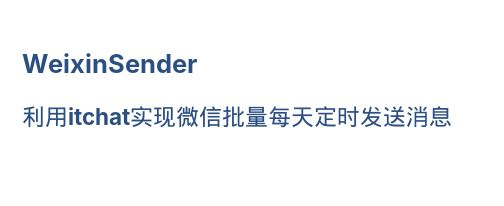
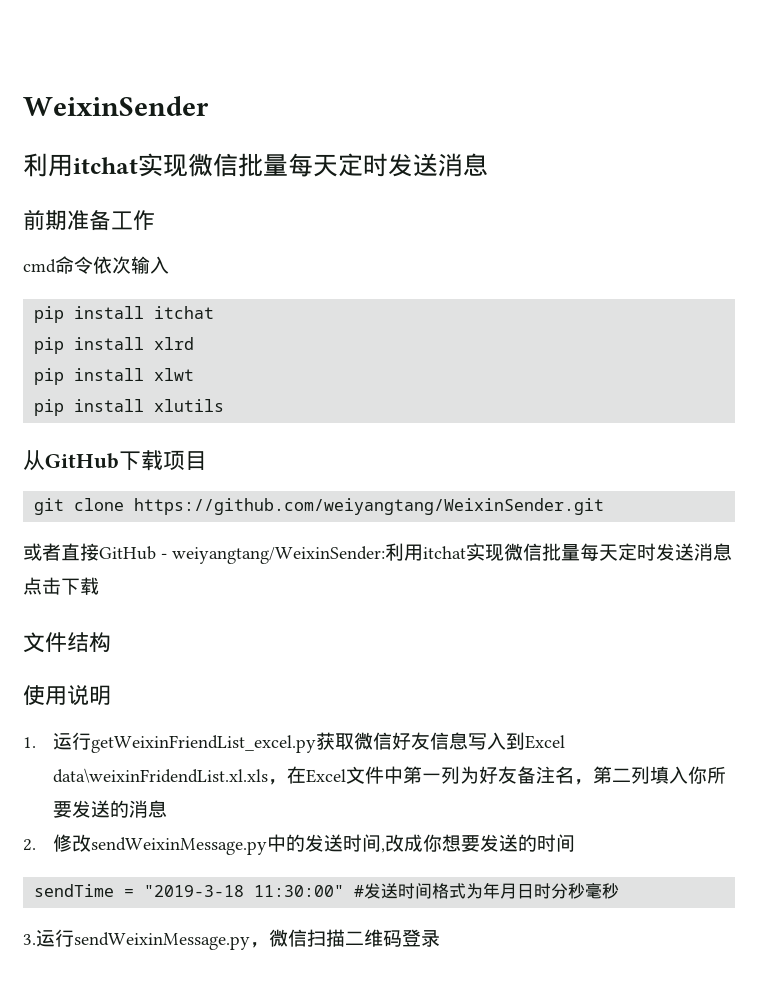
(452, 116) none -> [23,209,155,231] [23,256,169,274] [34,306,215,323] [34,337,195,354] [34,368,195,385] [34,399,225,416] [23,450,207,471] [34,498,605,515] [23,543,732,564] [23,577,99,595] [23,632,111,653] [23,685,111,706] [23,732,566,753] [53,766,727,785] [53,800,168,818] [23,834,576,855] [34,882,620,899] [23,929,440,950] // 前期准备工作 // cmd命令依次输入 // pip install itchat // pip install xlrd // pip install xlwt // pip install xlutils // 从GitHub下载项目 // git clone https://github.com/weiyangtang/WeixinSender.git // 或者直接GitHub - weiyangtang/WeixinSender:利用itchat实现微信批量每天定时发送消息点击下载 // 文件结构 // 使用说明 // 1.运行getWeixinFriendList_excel.py获取微信好友信息写入到Excel data\weixinFridendList.xl.xls，在Excel文件中第一列为好友备注名，第二列填入你所要发送的消息 // 2.修改sendWeixinMessage.py中的发送时间,改成你想要发送的时间 // sendTime = "2019-3-18 11:30:00" #发送时间格式为年月日时分秒毫秒 // 3.运行sendWeixinMessage.py，微信扫描二维码登录

